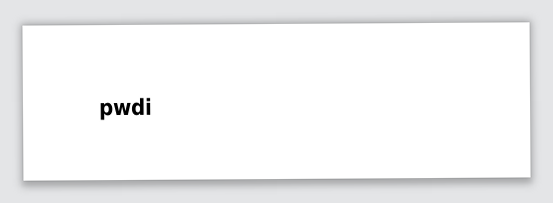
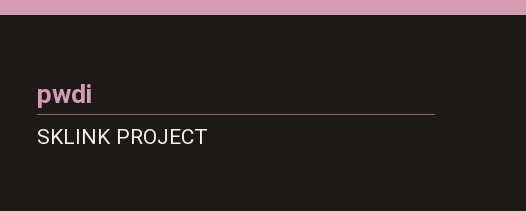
(153, 109) none -> [37,129,208,144] // SKLINK PROJECT

